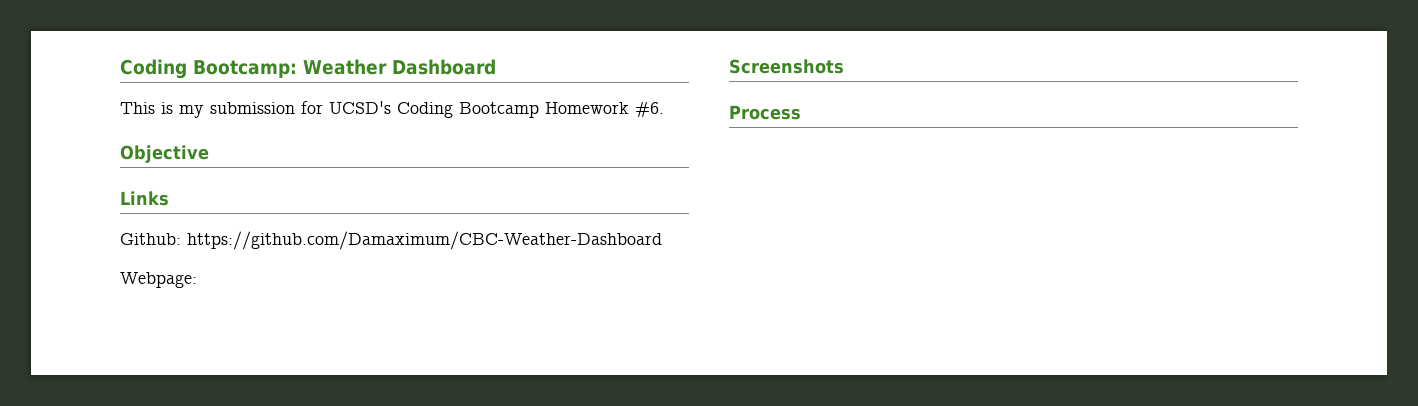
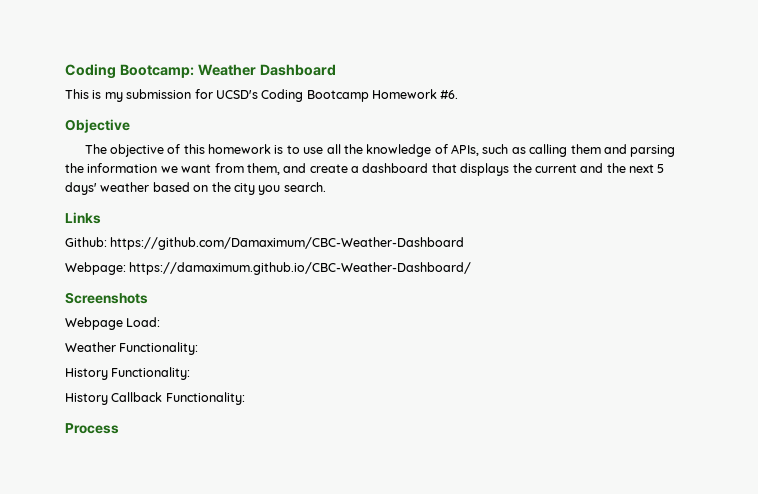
(209, 154) none -> [84,144,676,157] [65,163,665,176] [65,182,326,195] // The objective of this homework is to use all the knowledge of APIs, such as calling them and parsing the information we want from them, and create a dashboard that displays the current and the next 5 days' weather based on the city you search.
(197, 280) none -> [129,262,472,275] https://damaximum.github.io/CBC-Weather-Dashboard/
(844, 66) none -> [65,317,161,330] [65,342,199,355] [65,367,191,380] [65,392,245,405] // Webpage Load: // Weather Functionality: // History Functionality: // History Callback Functionality:

